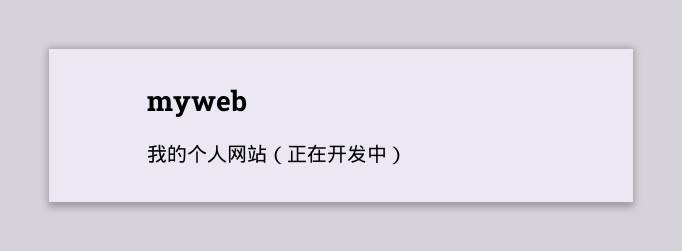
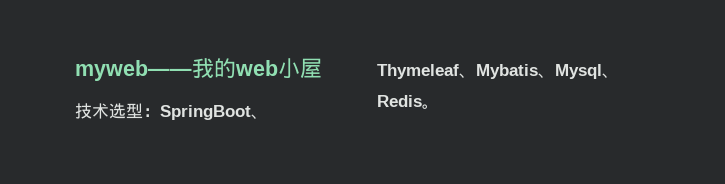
[147,89,247,117] [147,144,407,165] myweb // 我的个人网站（正在开发中） -> [75,58,322,81] [75,103,268,120] [377,64,619,79] [377,95,439,109] myweb——我的web小屋 // 技术选型：SpringBoot、Thymeleaf、Mybatis、Mysql、Redis。

